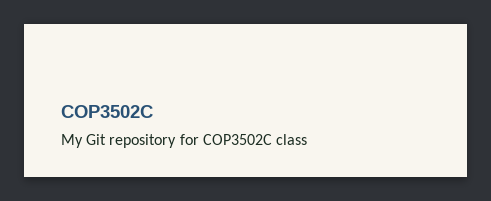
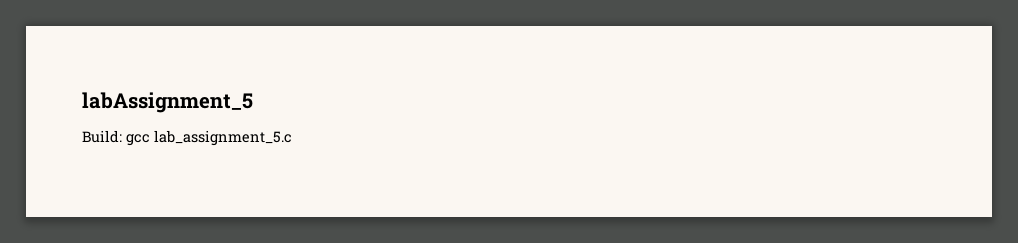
[61,105,153,118] [61,134,307,148] COP3502C // My Git repository for COP3502C class -> [82,92,253,113] [82,130,292,146] labAssignment_5 // Build: gcc lab_assignment_5.c

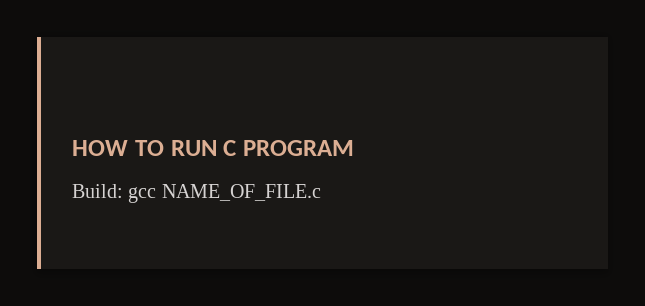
[82,92,253,113] labAssignment_5 -> [72,140,354,156] HOW TO RUN C PROGRAM
[154,130,292,146] lab_assignment_5.c -> [161,184,321,201] NAME_OF_FILE.c

